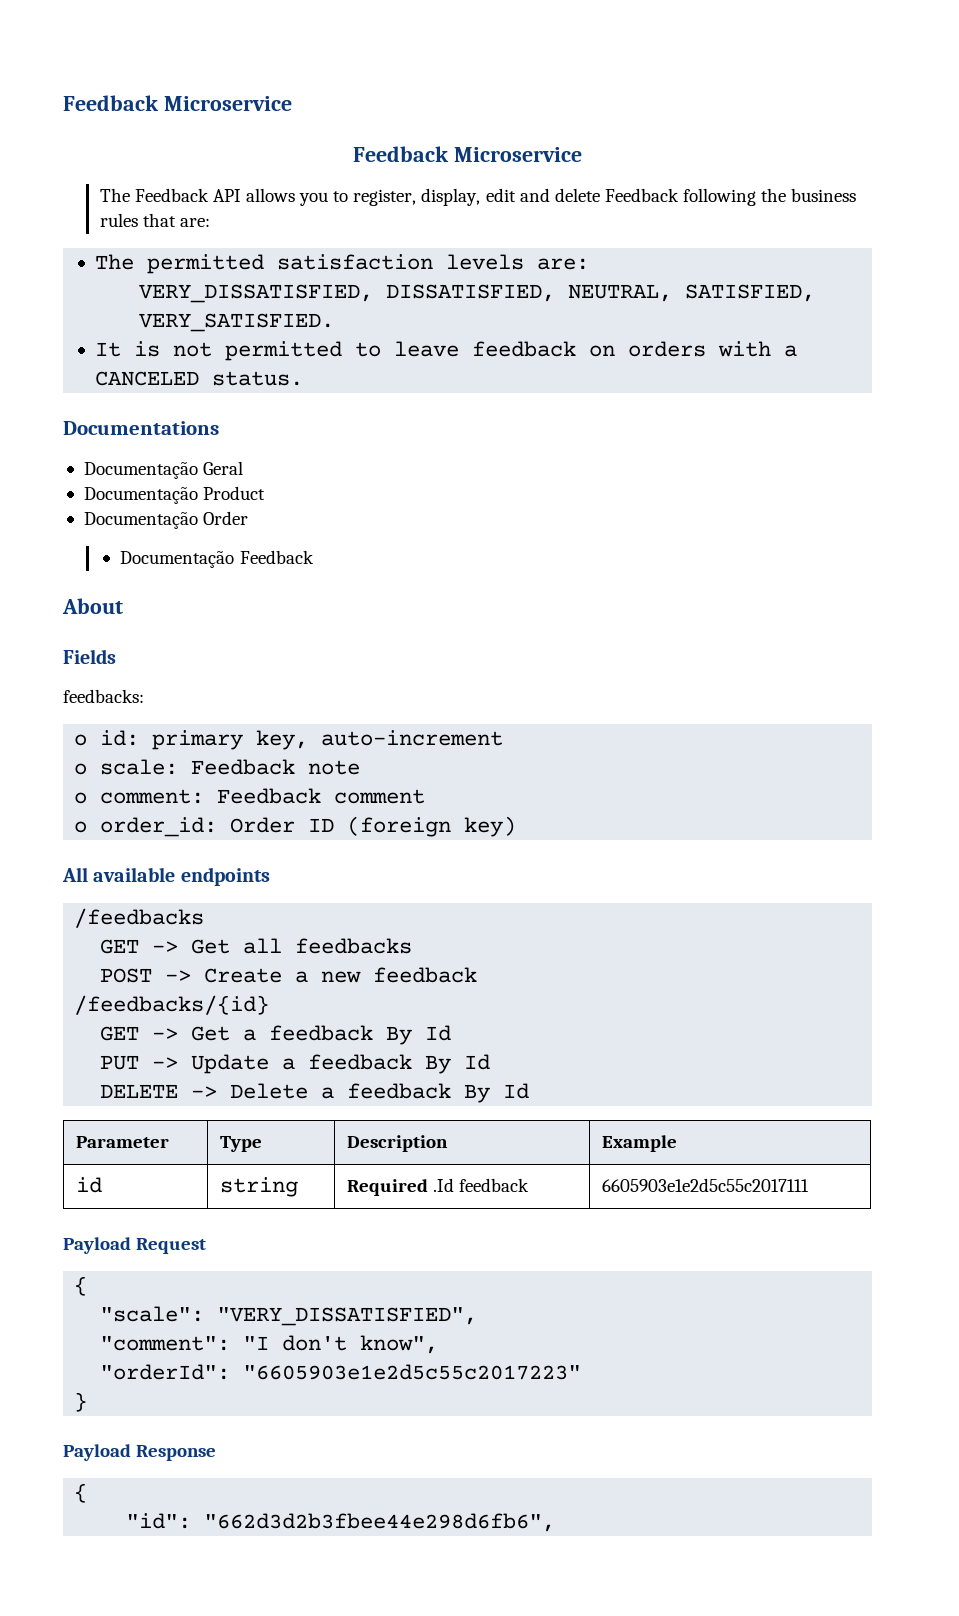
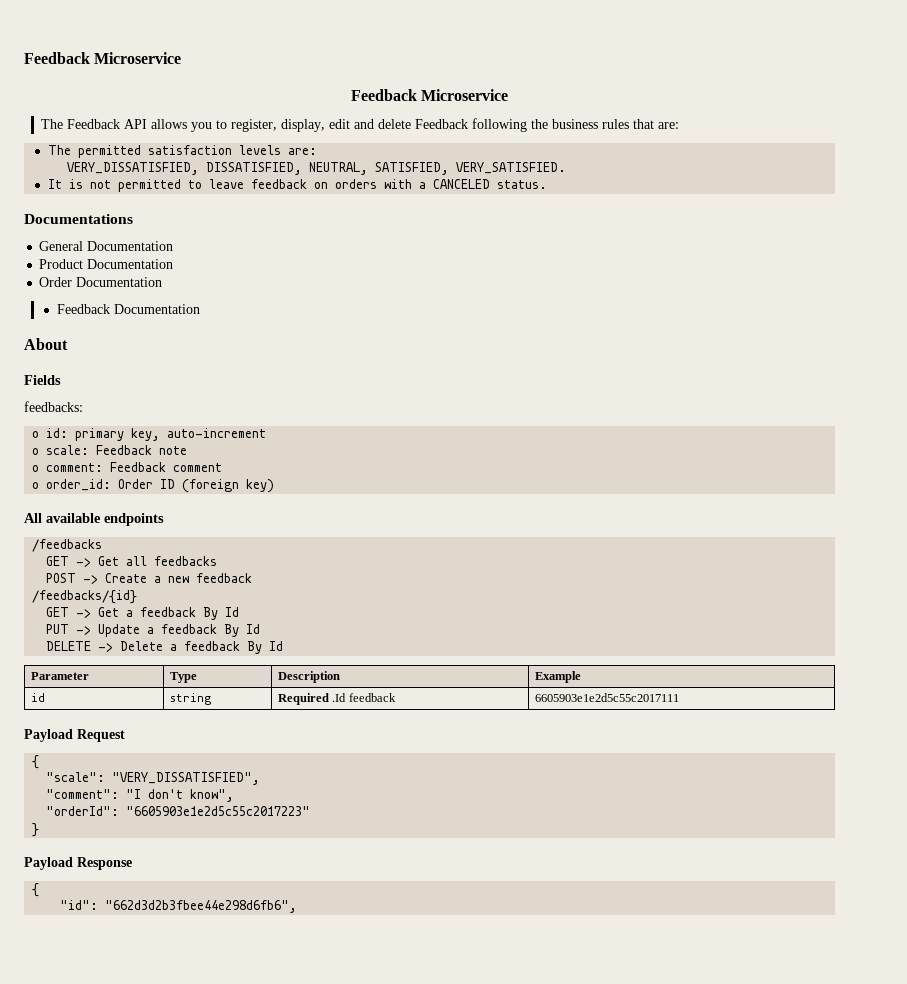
[83,461,244,479] [83,487,198,504] Documentação Geral // Documentação -> [39,241,174,251] General Documentation //
[83,511,249,529] [120,550,314,568] // Documentação Order // Documentação Feedback -> [87,259,174,269] [39,277,163,287] [56,304,200,314] Documentation // Order Documentation // Feedback Documentation

